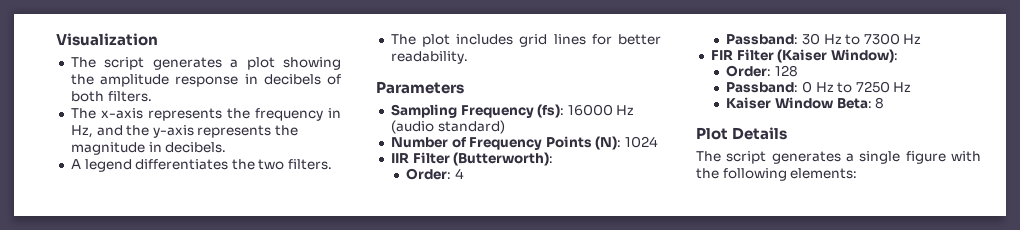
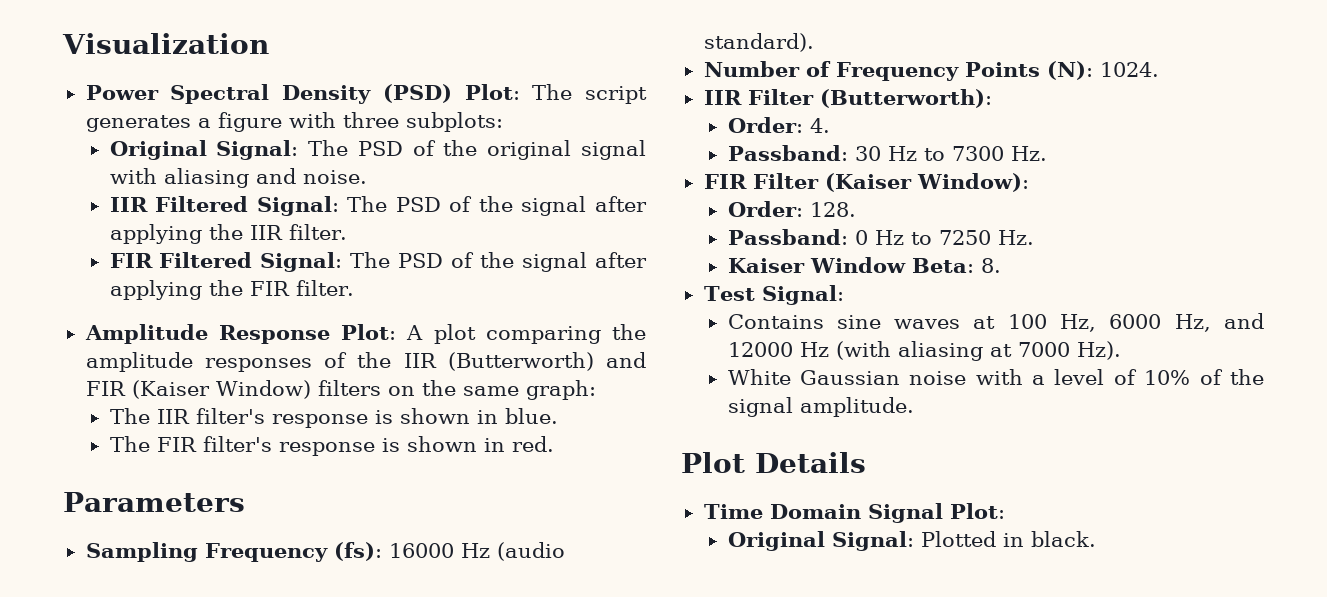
[70,57,341,70] [70,74,341,87] [70,91,152,102] [70,108,341,121] [70,125,299,138] [70,142,227,155] [70,159,333,172] [390,34,661,47] [390,51,468,64] The script generates a plot showing the amplitude response in decibels of both filters. // The x-axis represents the frequency in Hz, and the y-axis represents the magnitude in decibels. // A legend differentiates the two filters. // The plot includes grid lines for better readability. -> [85,84,647,104] [85,112,503,132] [109,140,646,160] [109,168,367,188] [109,196,647,216] [109,224,348,244] [109,252,647,272] [109,280,355,300] [84,324,647,344] [85,352,647,372] [85,380,596,400] [109,408,558,428] [109,436,554,456] Power Spectral Density (PSD) Plot: The script generates a figure with three subplots: // Original Signal: The PSD of the original signal with aliasing and noise. // IIR Filtered Signal: The PSD of the signal after applying the IIR filter. // FIR Filtered Signal: The PSD of the signal after applying the FIR filter. // Amplitude Response Plot: A plot comparing the amplitude responses of the IIR (Butterworth) and FIR (Kaiser Window) filters on the same graph: // The IIR filter's response is shown in blue. // The FIR filter's response is shown in red.
[437,120,505,134] standard) -> [703,33,814,52] standard).
[625,136,659,148] 1024 -> [1099,62,1159,77] 1024.
[454,168,464,179] 4 -> [809,118,830,133] 4.
[903,34,922,44] Hz -> [1010,146,1047,161] Hz.
[774,65,798,77] 128 -> [809,202,856,217] 128.
[893,82,912,92] Hz -> [997,230,1034,245] Hz.
[875,97,885,109] [696,127,788,140] [696,151,981,164] [696,168,858,181] 8 // Plot Details // The script generates a single figure with the following elements: -> [980,258,1001,273] [703,285,844,305] [727,313,1264,332] [727,341,1121,361] [727,369,1264,385] [727,397,914,417] [681,452,866,473] [703,503,1005,523] [727,531,1096,551] 8. // Test Signal: // Contains sine waves at 100 Hz, 6000 Hz, and 12000 Hz (with aliasing at 7000 Hz). // White Gaussian noise with a level of 10% of the signal amplitude. // Plot Details // Time Domain Signal Plot: // Original Signal: Plotted in black.

